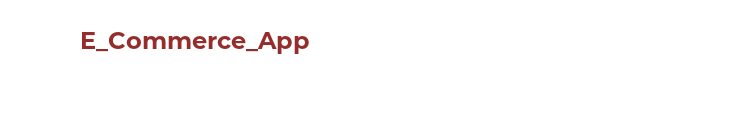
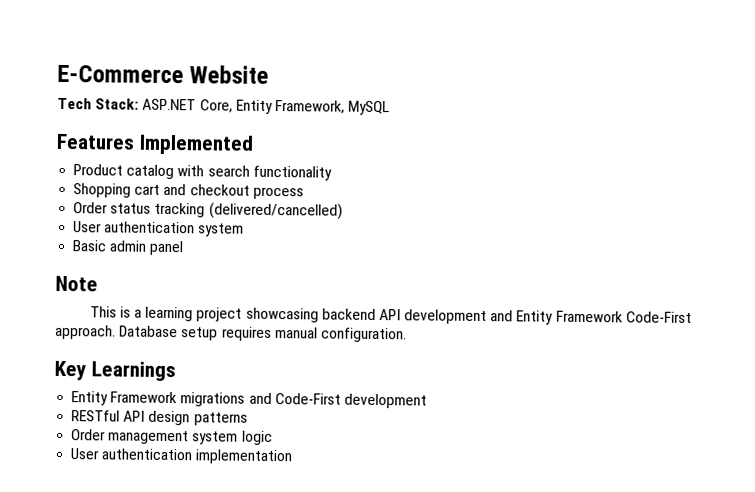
[80,32,310,54] E_Commerce_App -> [57,64,270,84] [57,97,391,116] [56,133,254,155] [73,164,332,181] [73,183,304,200] [73,202,343,220] [73,221,245,237] [72,240,185,256] [55,275,98,292] [89,306,692,325] [55,324,407,343] [54,360,176,382] [71,391,427,409] [71,410,248,426] [71,429,273,445] [70,448,294,465] E-Commerce Website // Tech Stack: ASP.NET Core, Entity Framework, MySQL // Features Implemented // Product catalog with search functionality // Shopping cart and checkout process // Order status tracking (delivered/cancelled) // User authentication system // Basic admin panel // Note // This is a learning project showcasing backend API development and Entity Framework Code-First approach. Database setup requires manual configuration. // Key Learnings // Entity Framework migrations and Code-First development // RESTful API design patterns // Order management system logic // User authentication implementation

